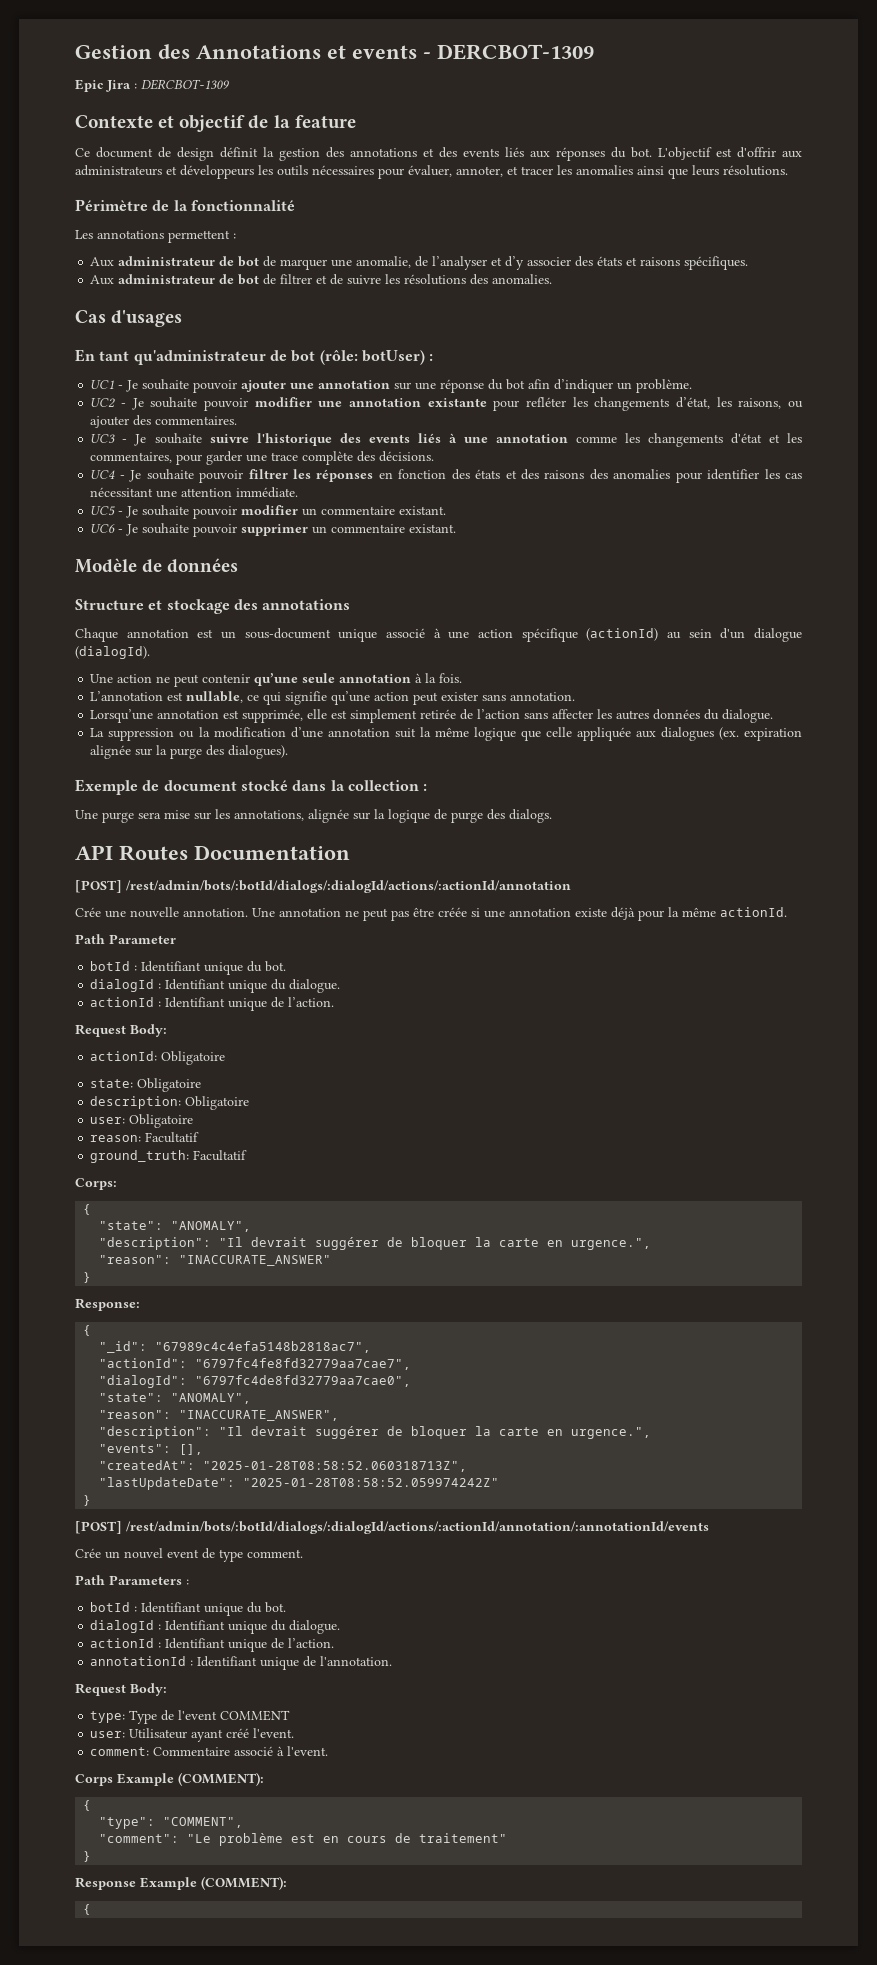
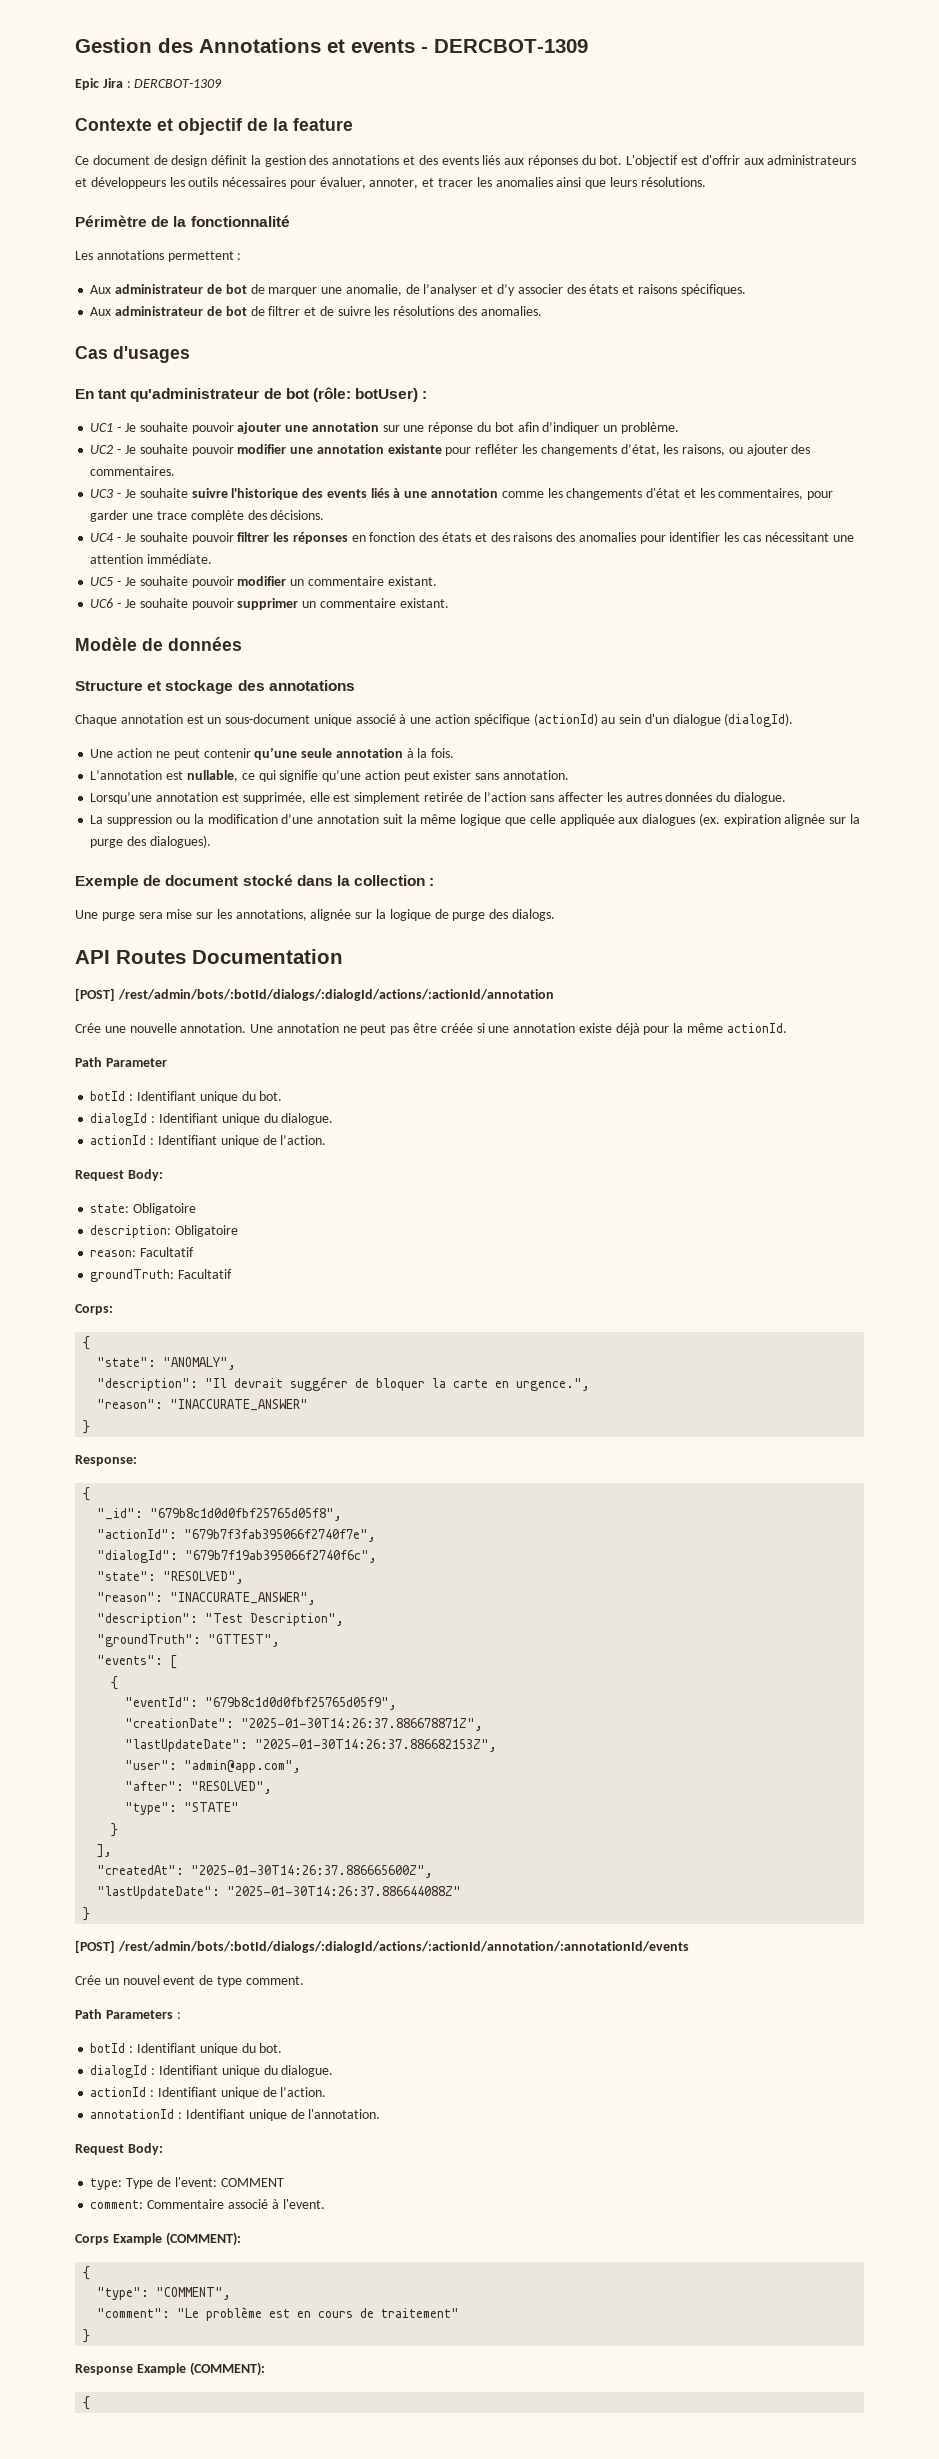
[90,1051,226,1065] // actionId: Obligatoire -> (163, 1175) none
[90,1114,194,1128] // user: Obligatoire -> (239, 1231) none
[90,1150,190,1163] ground_truth: -> [90,1269,175,1282] groundTruth:
[155,1341,372,1353] "67989c4c4efa5148b2818ac7", -> [150,1508,343,1521] "679b8c1d0d0fbf25765d05f8",
[195,1358,412,1370] "6797fc4fe8fd32779aa7cae7", -> [184,1529,377,1542] "679b7f3fab395066f2740f7e",
[195,1375,412,1387] [99,1393,252,1404] "6797fc4de8fd32779aa7cae0", // "state": "ANOMALY", -> [185,1550,378,1563] [97,1571,245,1584] "679b7f19ab395066f2740f6c", // "state": "RESOLVED",
[219,1426,652,1439] [99,1444,204,1455] "Il devrait suggérer de bloquer la carte en urgence.", // "events": [], -> [205,1613,345,1626] [97,1634,281,1647] [97,1655,178,1669] [111,1676,119,1690] [125,1697,398,1710] [125,1718,484,1731] [125,1739,498,1752] [125,1760,302,1773] [125,1781,273,1794] [125,1802,240,1815] [111,1823,119,1837] [97,1844,113,1858] "Test Description", // "groundTruth": "GTTEST", // "events": [ // { // "eventId": "679b8c1d0d0fbf25765d05f9", // "creationDate": "2025-01-30T14:26:37.886678871Z", // "lastUpdateDate": "2025-01-30T14:26:37.886682153Z", // "user": "admin@app.com", // "after": "RESOLVED", // "type": "STATE" // } // ],
[203,1461,468,1472] [99,1477,500,1490] "2025-01-28T08:58:52.060318713Z", // "lastUpdateDate": "2025-01-28T08:58:52.059974242Z" -> [191,1865,434,1878] [97,1886,462,1899] "2025-01-30T14:26:37.886665600Z", // "lastUpdateDate": "2025-01-30T14:26:37.886644088Z"
[178,1710,218,1720] l'event -> [174,2177,217,2187] l'event:
[90,1728,295,1742] // user: Utilisateur ayant créé l'event. -> (284, 2182) none

